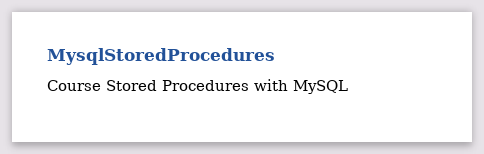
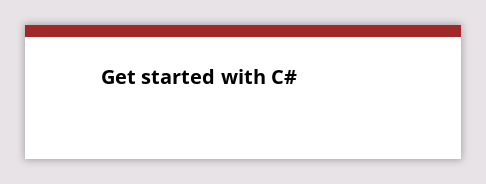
[47,48,275,65] [47,79,348,94] MysqlStoredProcedures // Course Stored Procedures with MySQL -> [101,69,297,84] Get started with C#

